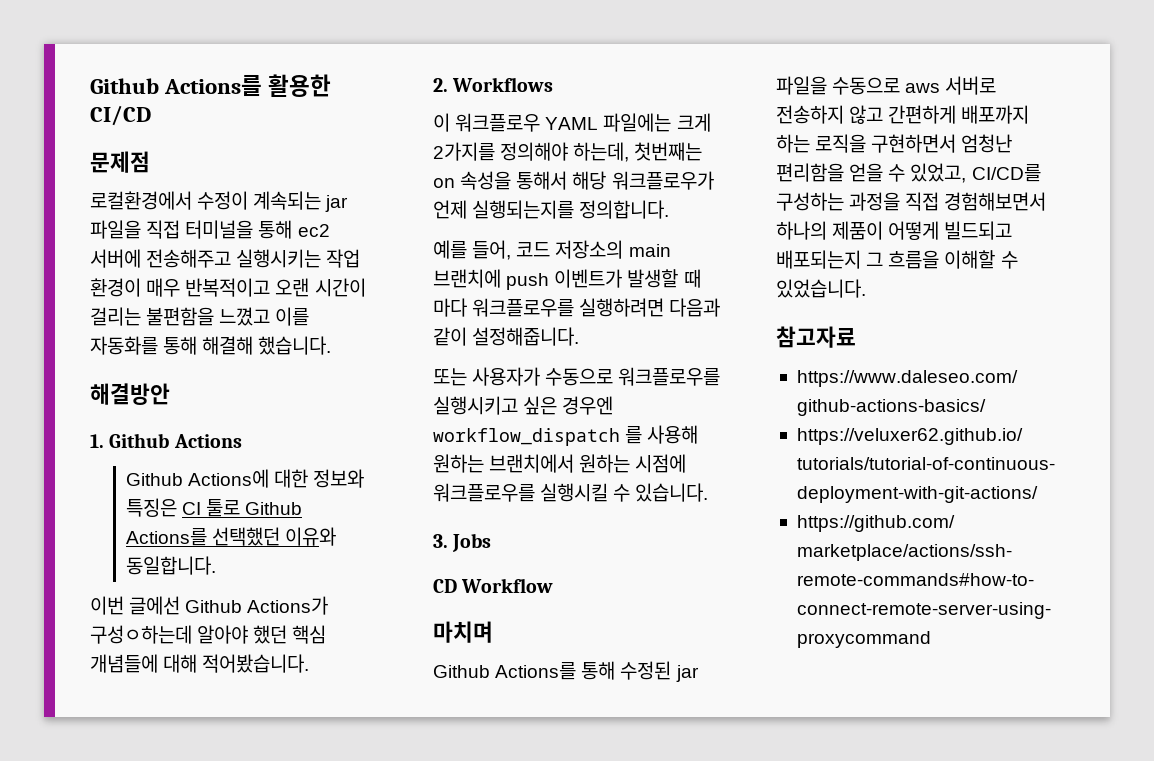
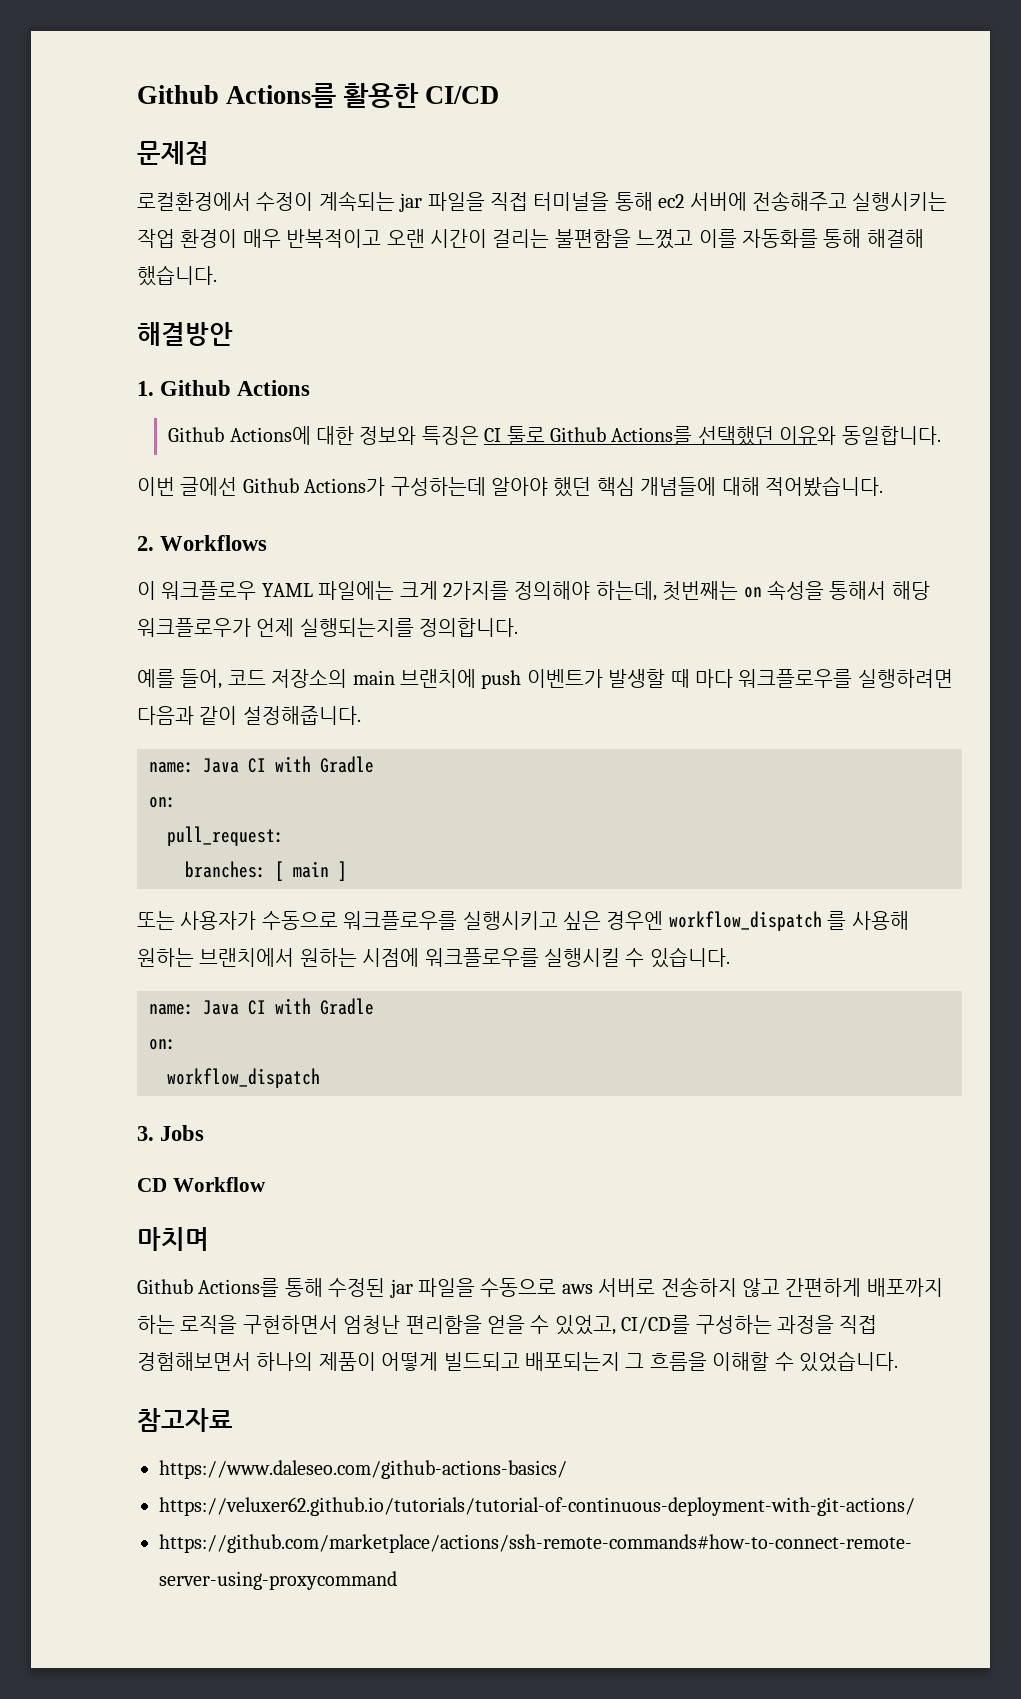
[90,625,192,644] 구성ㅇ하는데 -> [390,477,486,496] 구성하는데
(580, 336) none -> [149,756,374,773] [149,797,176,808] [167,826,284,846] [185,861,347,881] // name: Java CI with Gradle // on: // pull_request: // branches: [ main ]
(709, 492) none -> [149,998,374,1015] [149,1039,176,1050] [167,1068,320,1088] // name: Java CI with Gradle // on: // workflow_dispatch

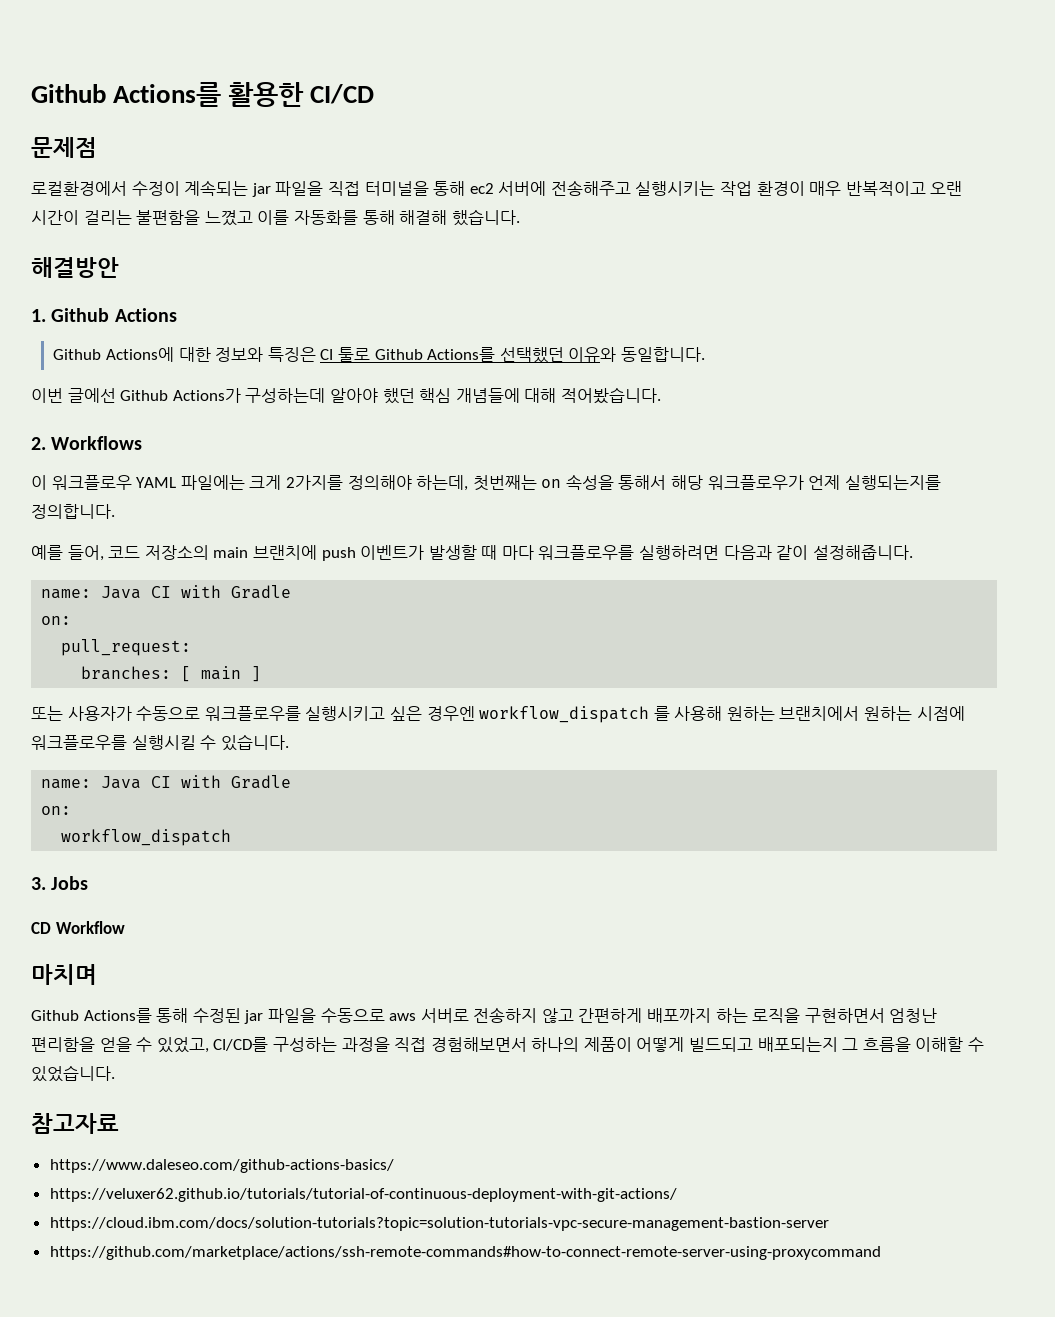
(915, 1506) none -> [49,1217,829,1231] // https://cloud.ibm.com/docs/solution-tutorials?topic=solution-tutorials-vpc-secure-management-bastion-server

